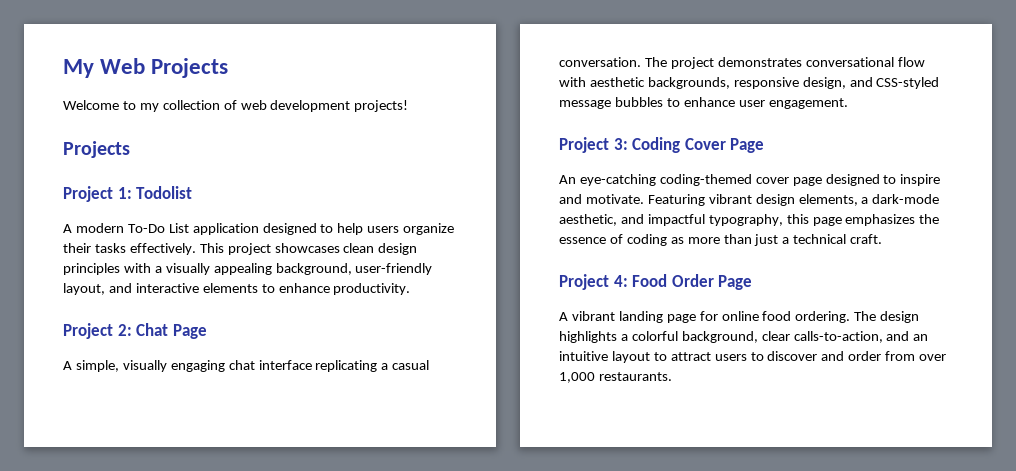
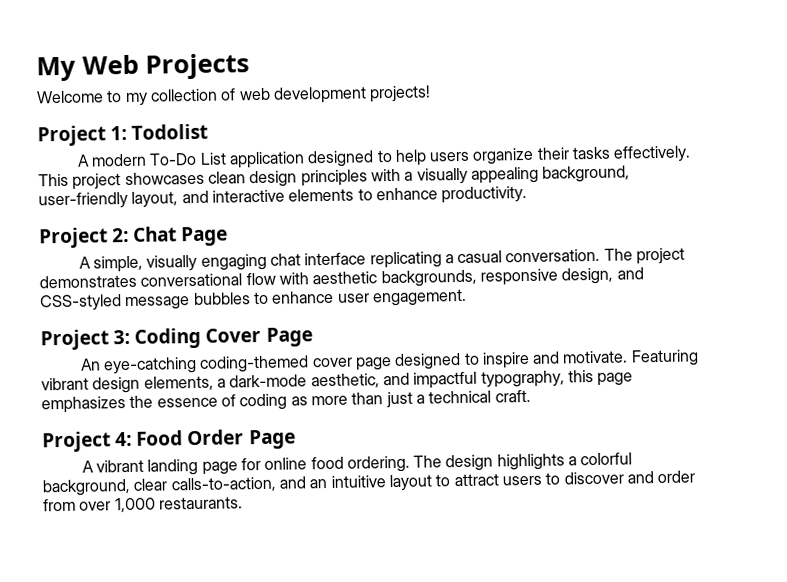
[63,141,130,158] // Projects -> (432, 94) none

